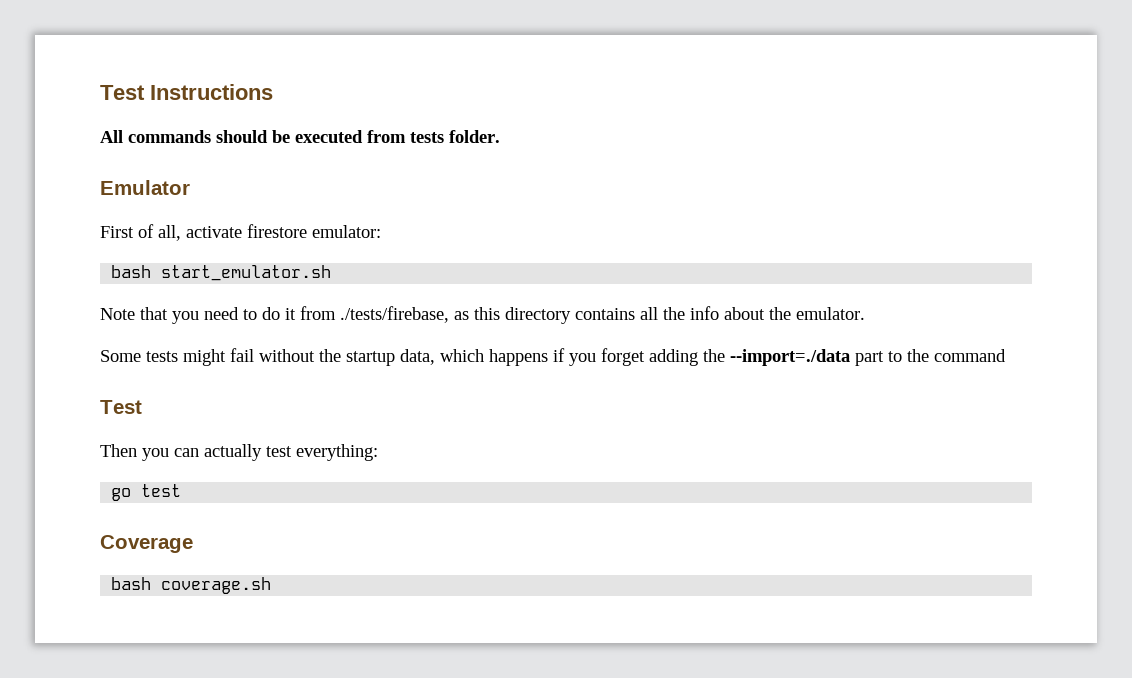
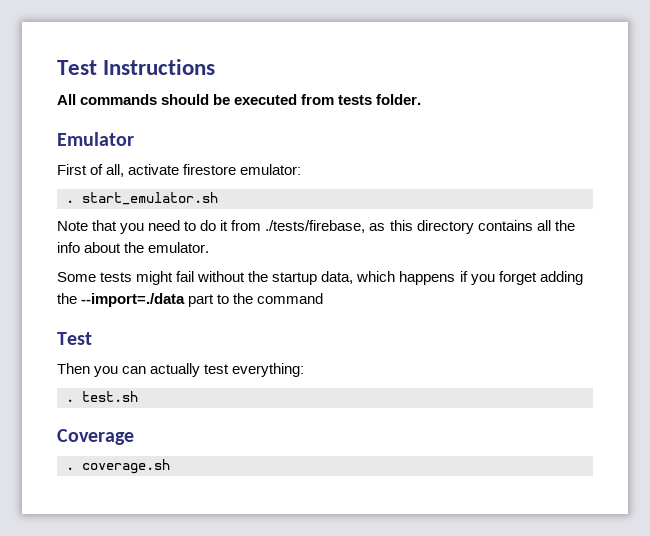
[111,265,152,278] bash -> [66,200,74,203] .
[111,484,182,501] go test -> [66,391,138,402] . test.sh
[111,577,152,590] bash -> [66,467,74,470] .

